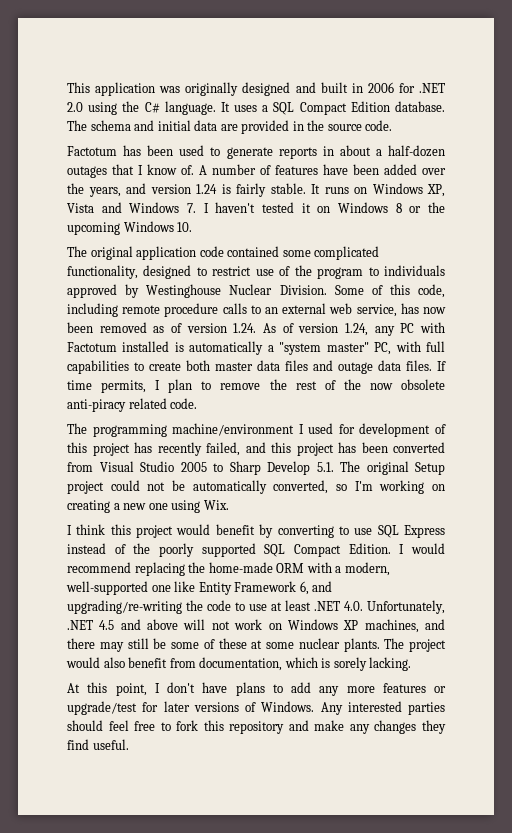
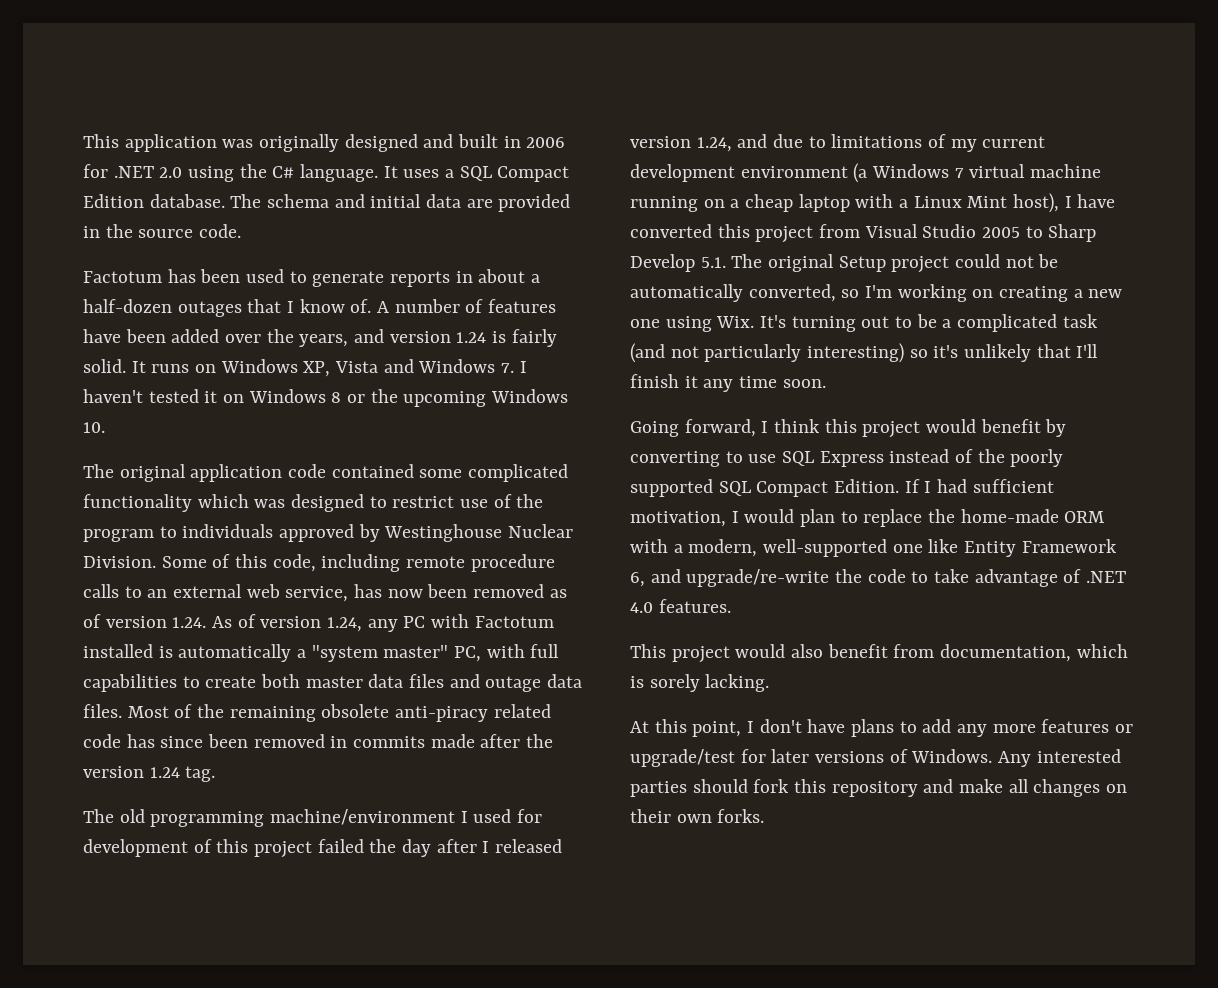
[270,183,306,194] stable. -> [83,359,126,373] solid.
[67,265,138,279] functionality, -> [83,494,286,512] functionality which was
[437,361,446,371] [67,379,393,393] If time permits, I plan to remove the rest of the now -> [127,704,316,722] Most of the remaining
[170,398,198,409] [67,423,87,434] code. // The -> [83,734,554,748] [83,766,216,782] [83,809,145,823] code has since been removed in commits made after the version 1.24 tag. // The old
[134,442,445,456] has recently failed, and this project has been converted -> [317,839,563,857] [630,134,1046,152] [630,163,1102,183] [630,193,1116,213] [630,224,814,243] failed the day after I released version 1.24, and due to limitations of my current development environment (a Windows 7 virtual machine running on a cheap laptop with a Linux Mint host), I have converted this project
(229, 505) // -> [760,314,1098,332] [630,343,1099,363] [630,374,826,392] [630,419,756,437] It's turning out to be a complicated task (and not particularly interesting) so it's unlikely that I'll finish it any time soon. // Going forward,
[399,543,446,554] [67,562,185,576] I would recommend replacing -> [904,479,1054,493] [630,509,923,527] If I had sufficient motivation, I would plan to replace
[67,600,182,614] upgrading/re-writing -> [686,569,830,587] upgrade/re-write
[249,600,445,614] [67,619,446,633] [67,638,405,652] use at least .NET 4.0. Unfortunately, .NET 4.5 and above will not work on Windows XP machines, and there may still be some of these at some nuclear plants. The -> [934,569,1127,587] [630,599,731,613] [630,644,666,658] take advantage of .NET 4.0 features. // This
[108,720,171,731] feel free to -> (748, 786) none
[349,720,446,734] [67,739,129,750] any changes they find useful. -> [1008,779,1128,797] [630,809,765,823] all changes on their own forks.

